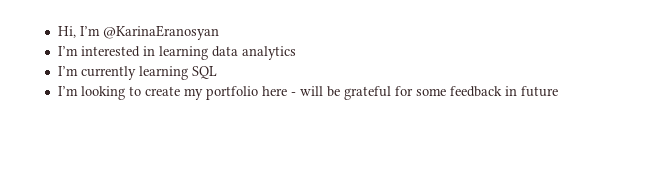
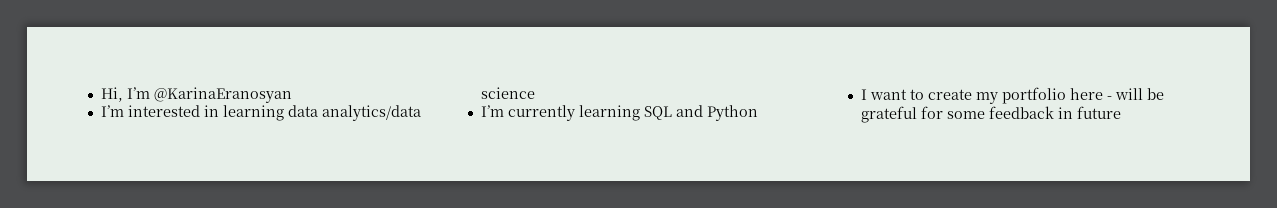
[241,46,296,60] analytics -> [321,105,421,121] [480,87,535,99] analytics/data science
[57,86,125,100] // I’m looking -> [675,105,758,121] [860,89,907,100] and Python // I want

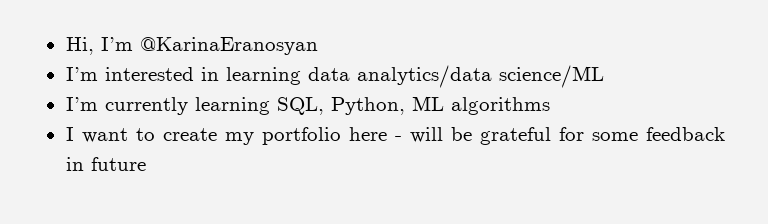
[480,87,535,99] science -> [498,65,604,88] science/ML
[643,105,758,121] SQL and Python -> [276,96,550,115] SQL, Python, ML algorithms

